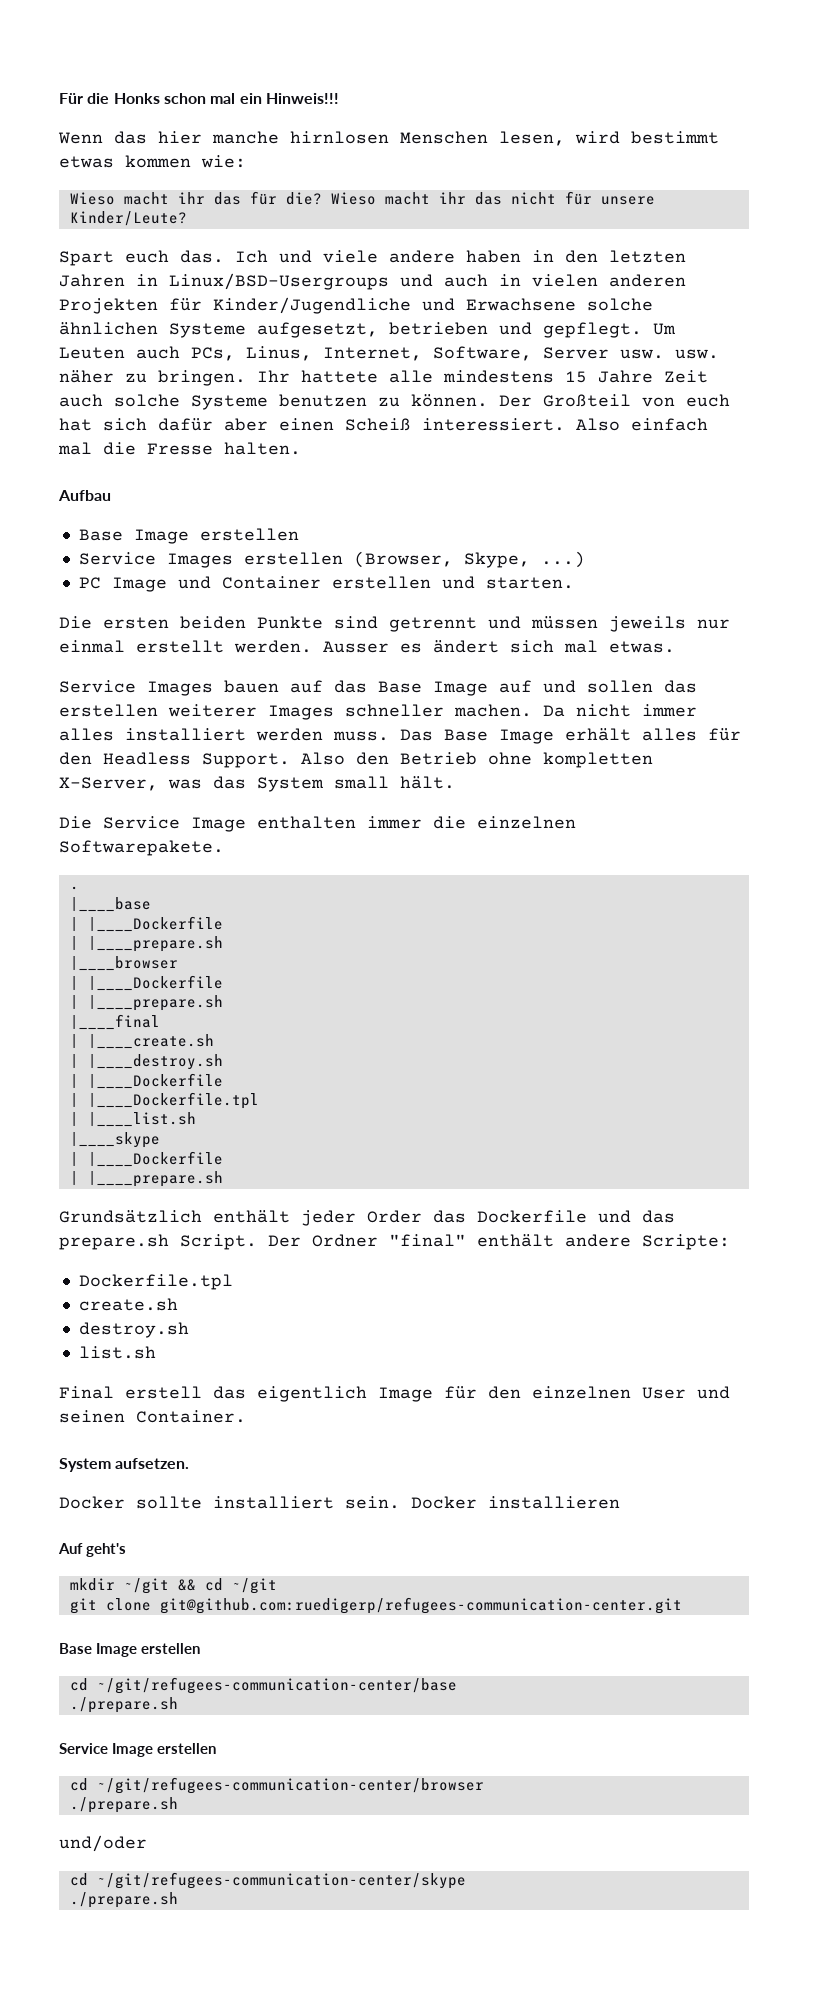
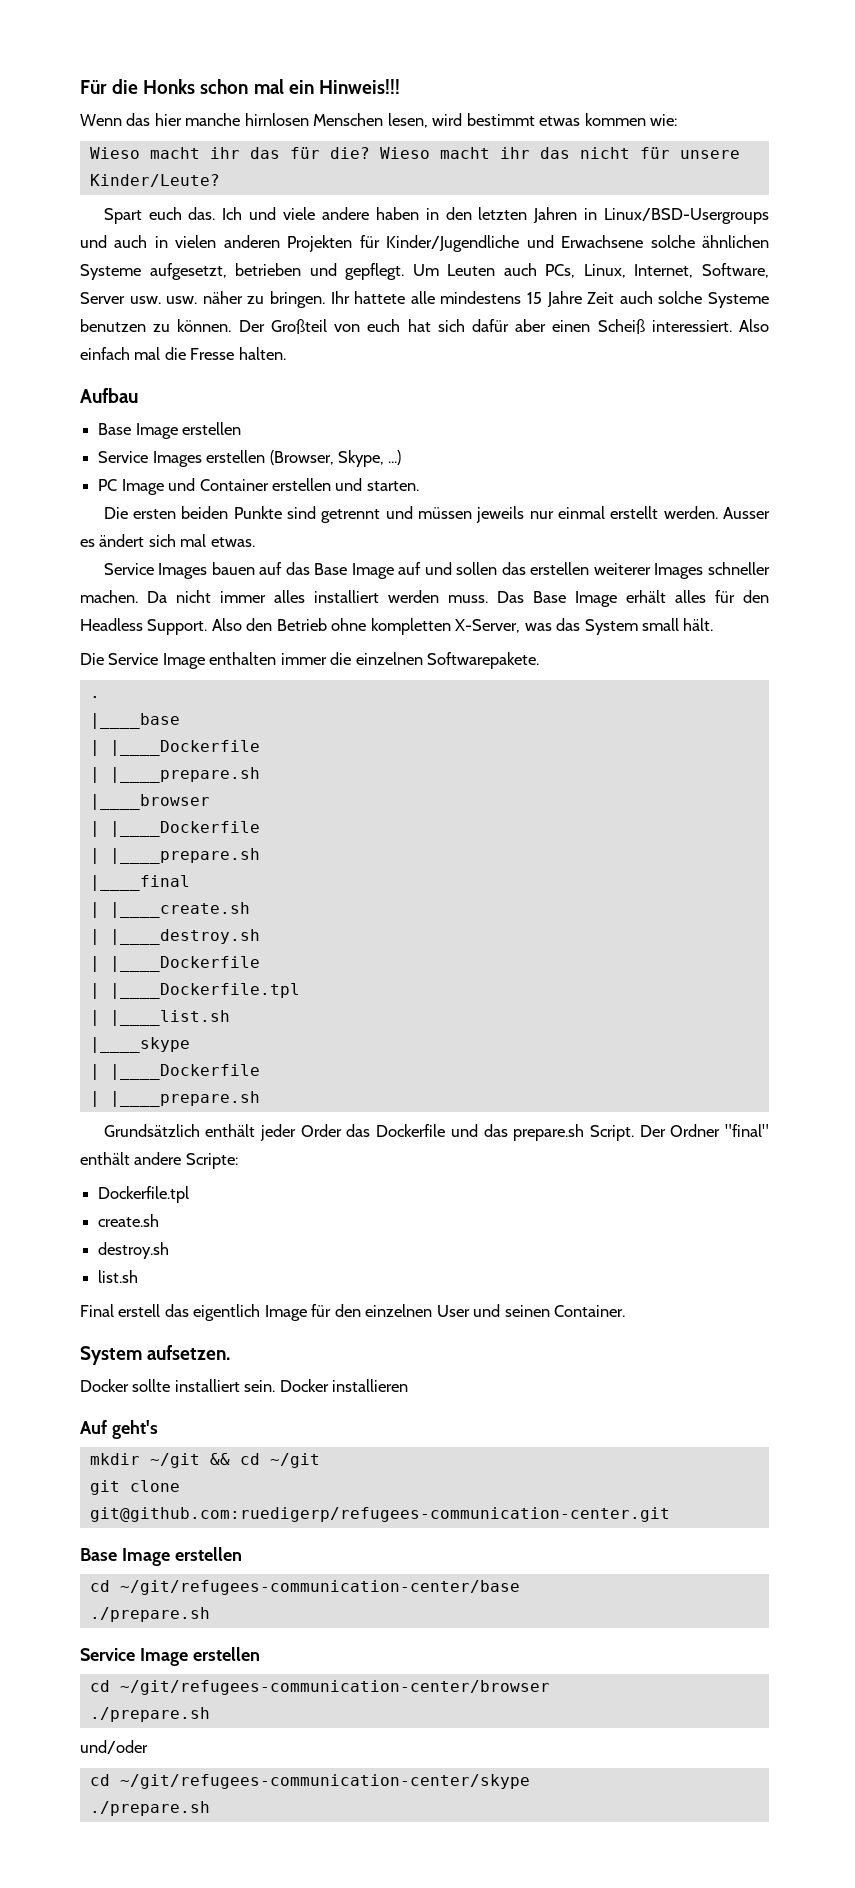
[246,346,312,361] Linus, -> [583,264,626,278] Linux,

